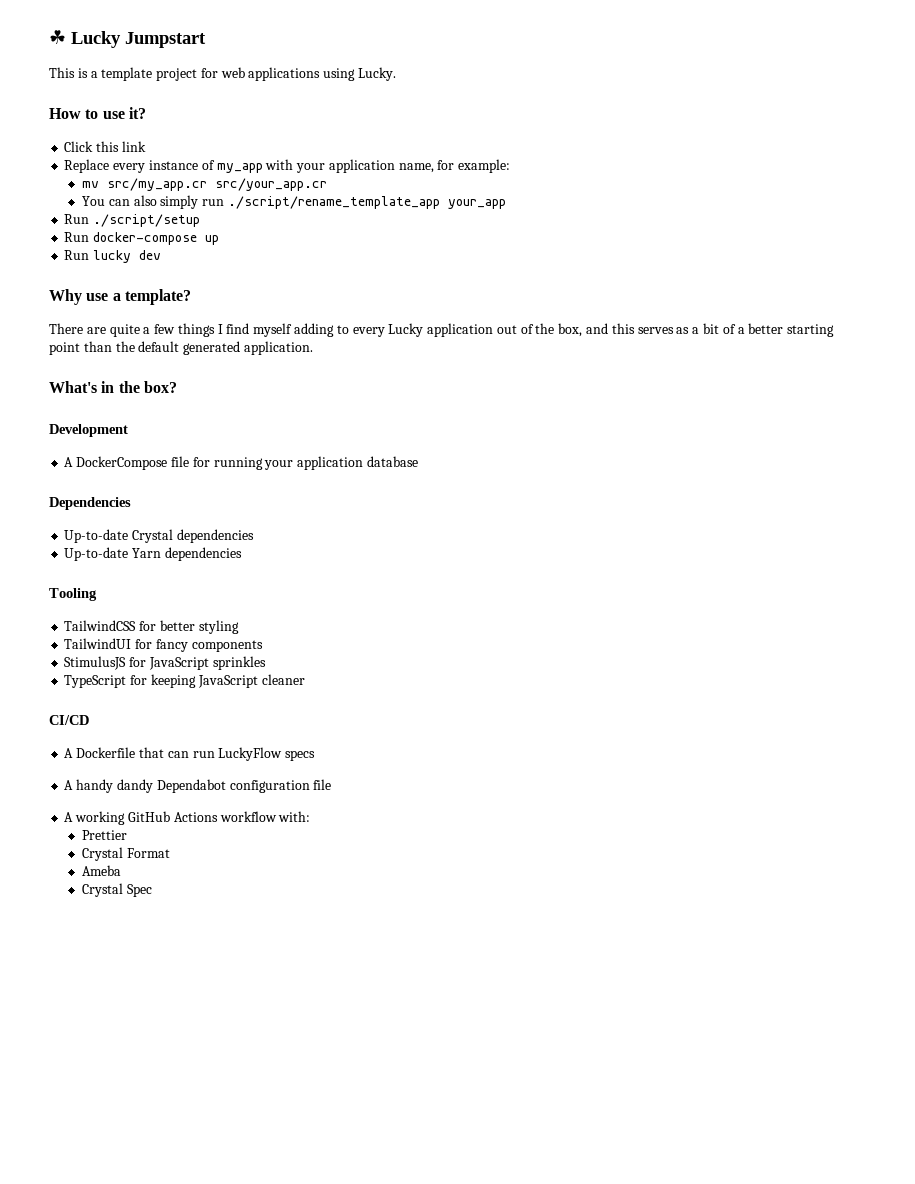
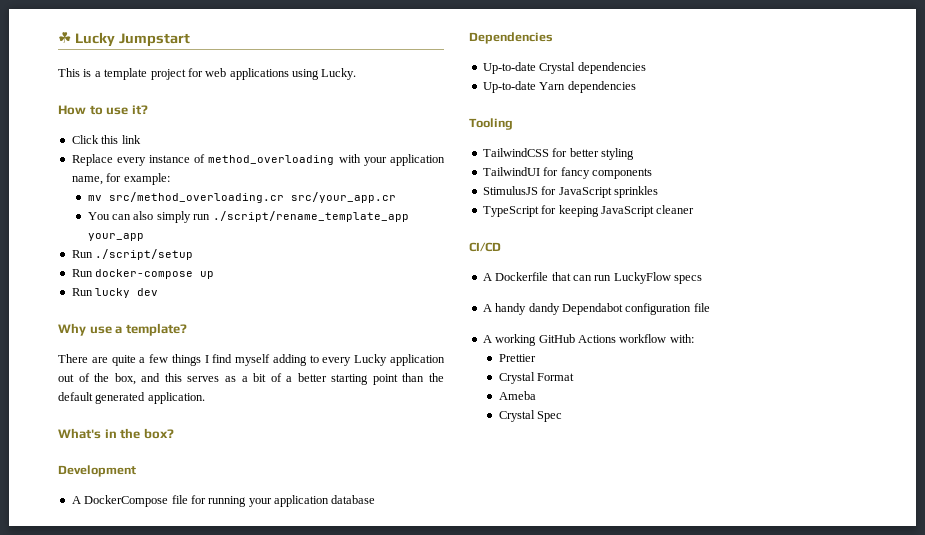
[216,163,263,173] my_app -> [208,155,335,165] method_overloading
[107,178,208,191] src/my_app.cr -> [108,192,284,203] src/method_overloading.cr

